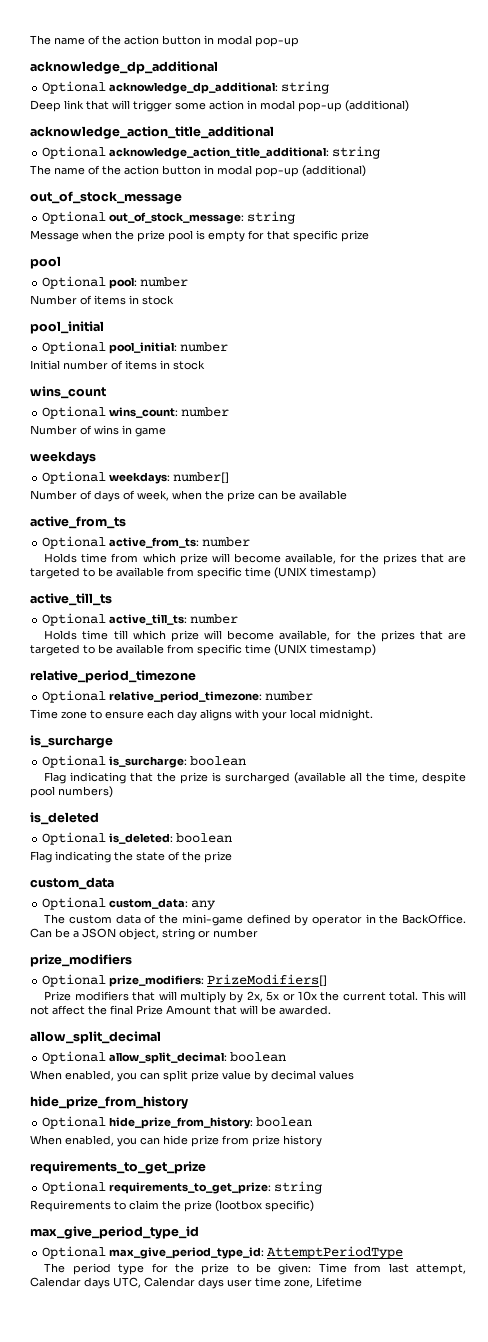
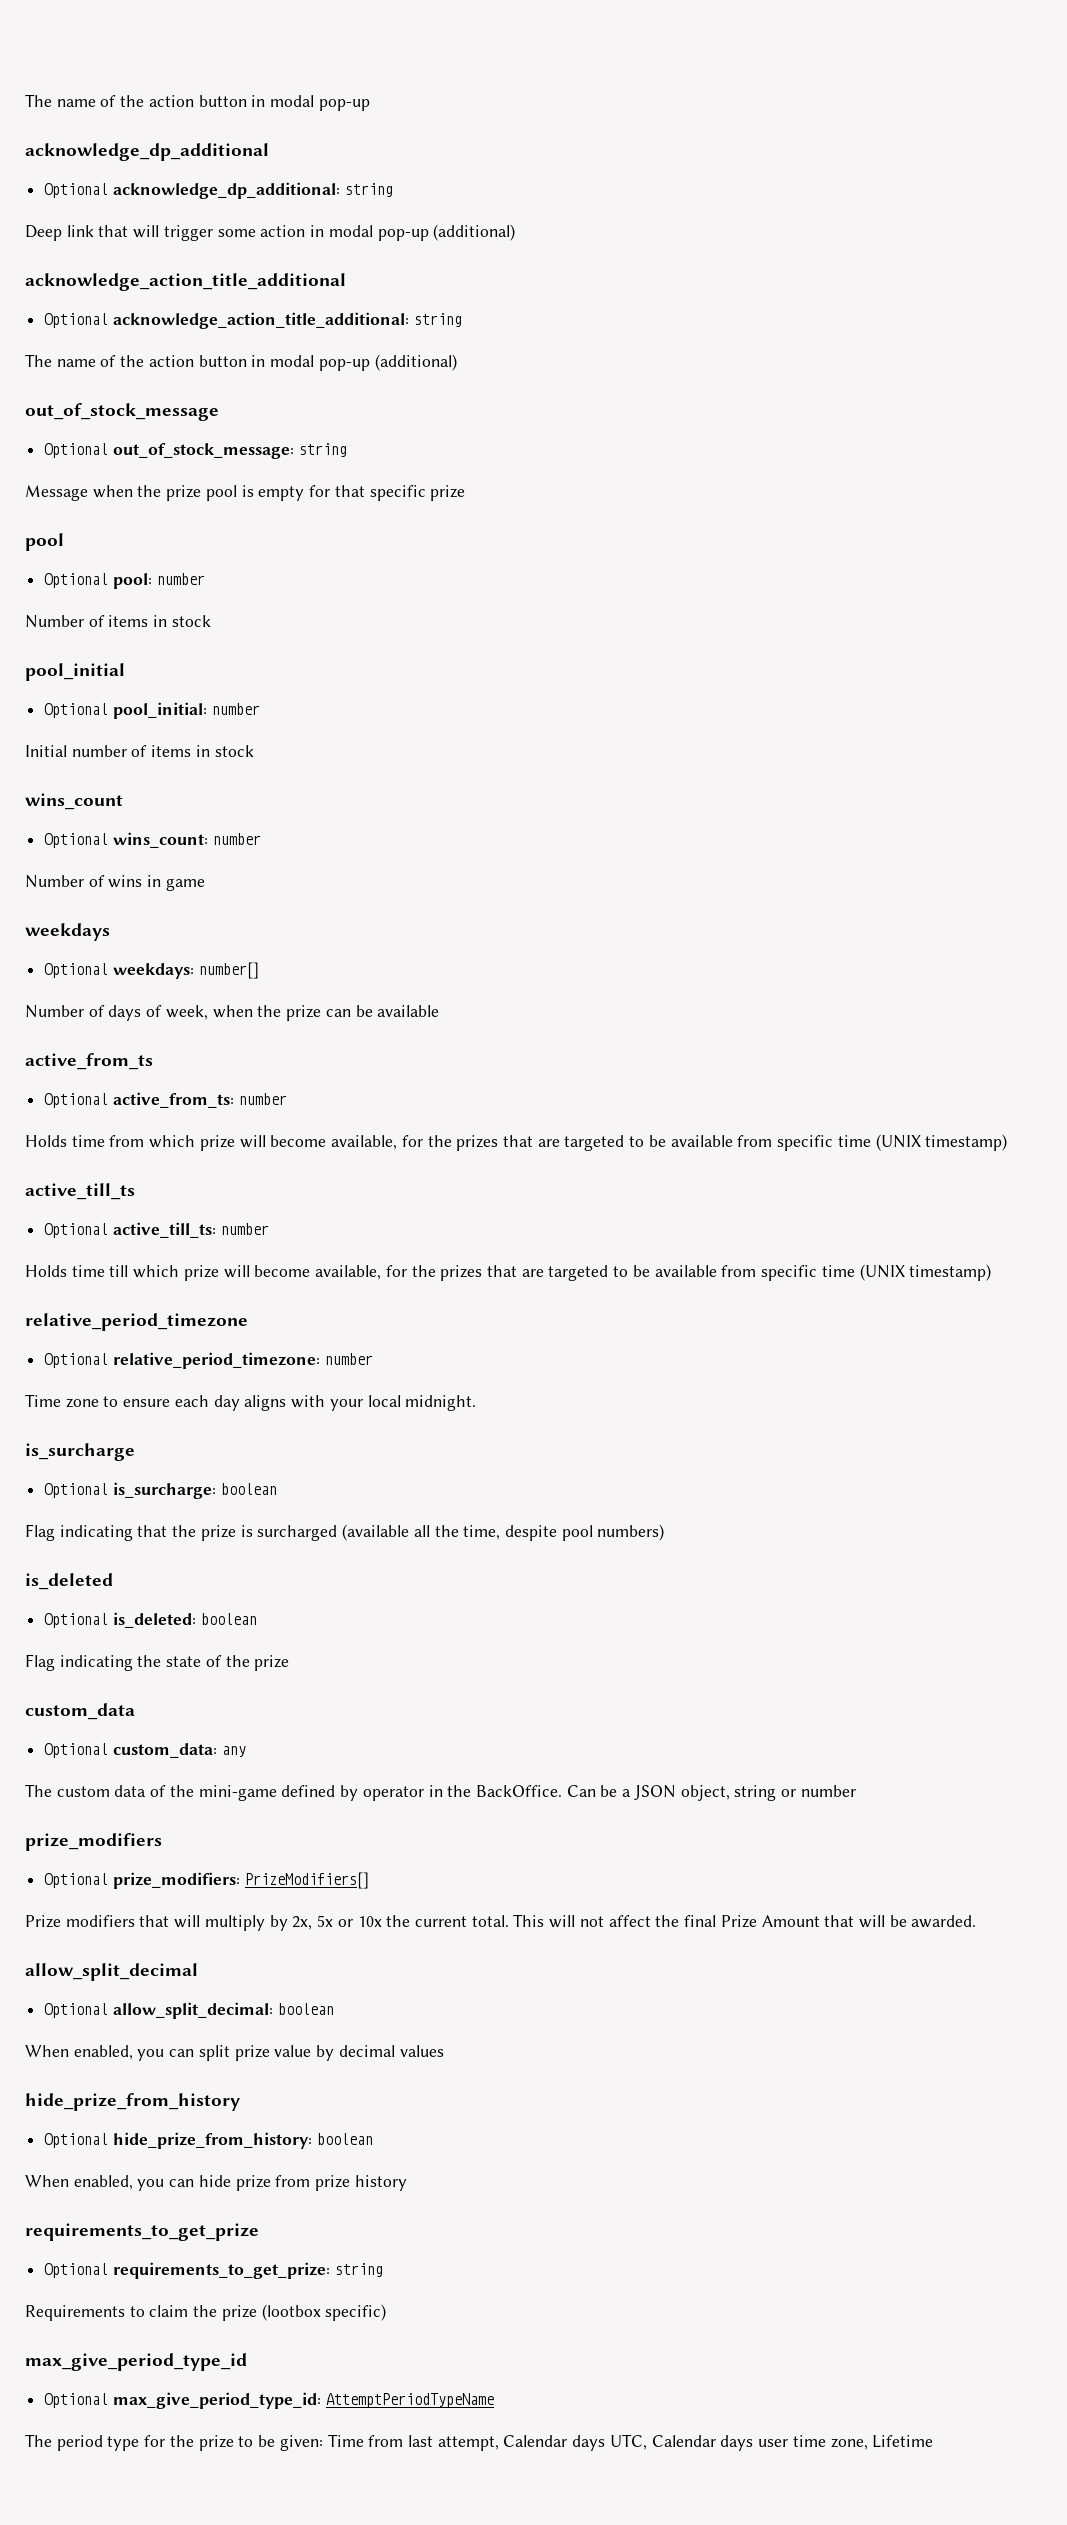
[267,1246,404,1259] AttemptPeriodType -> [325,2393,494,2408] AttemptPeriodTypeName

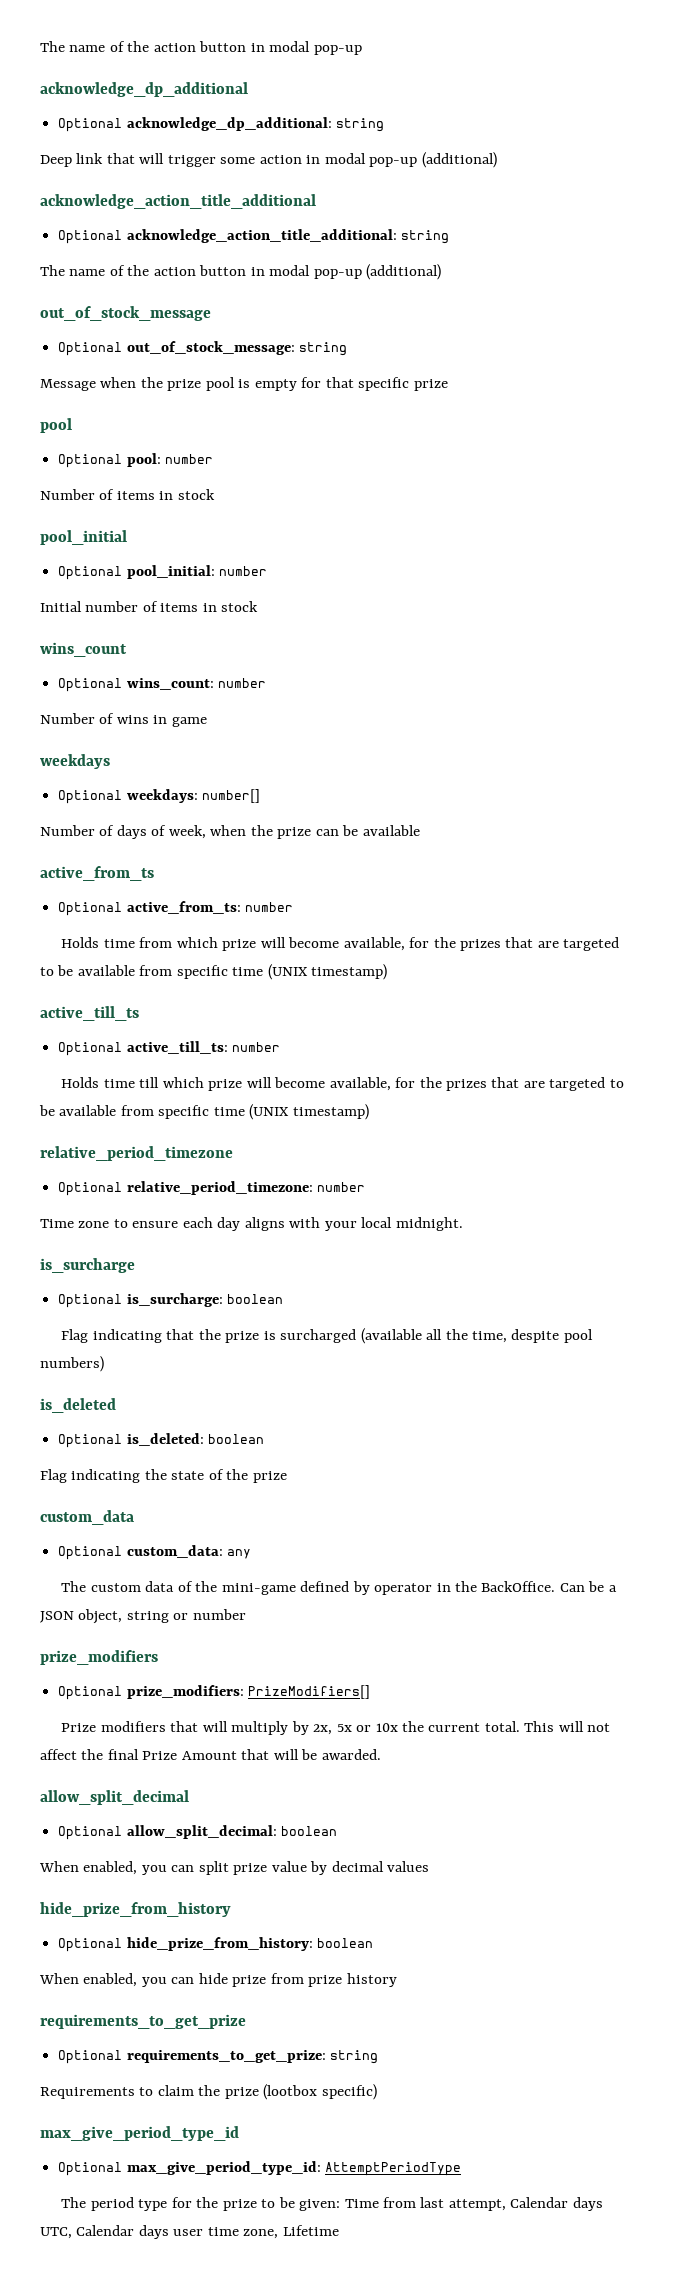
[325,2393,494,2408] AttemptPeriodTypeName -> [325,2162,462,2176] AttemptPeriodType

